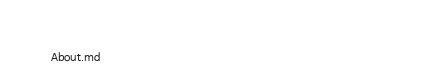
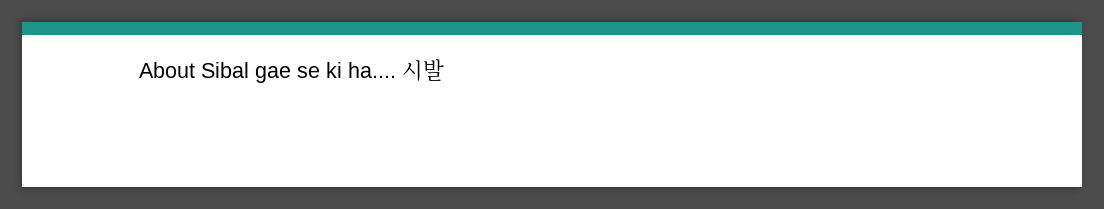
[51,52,100,62] About.md -> [139,59,444,83] About Sibal gae se ki ha.... 시발

